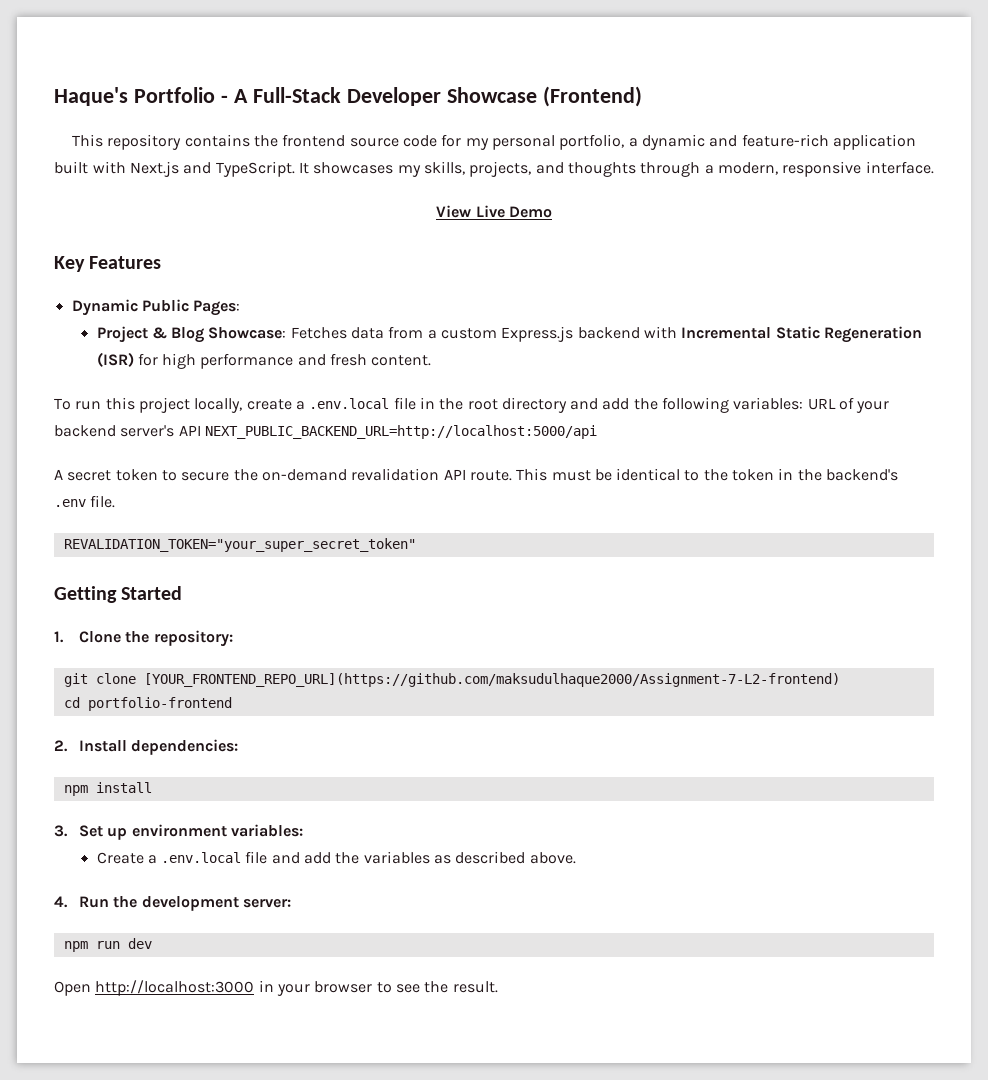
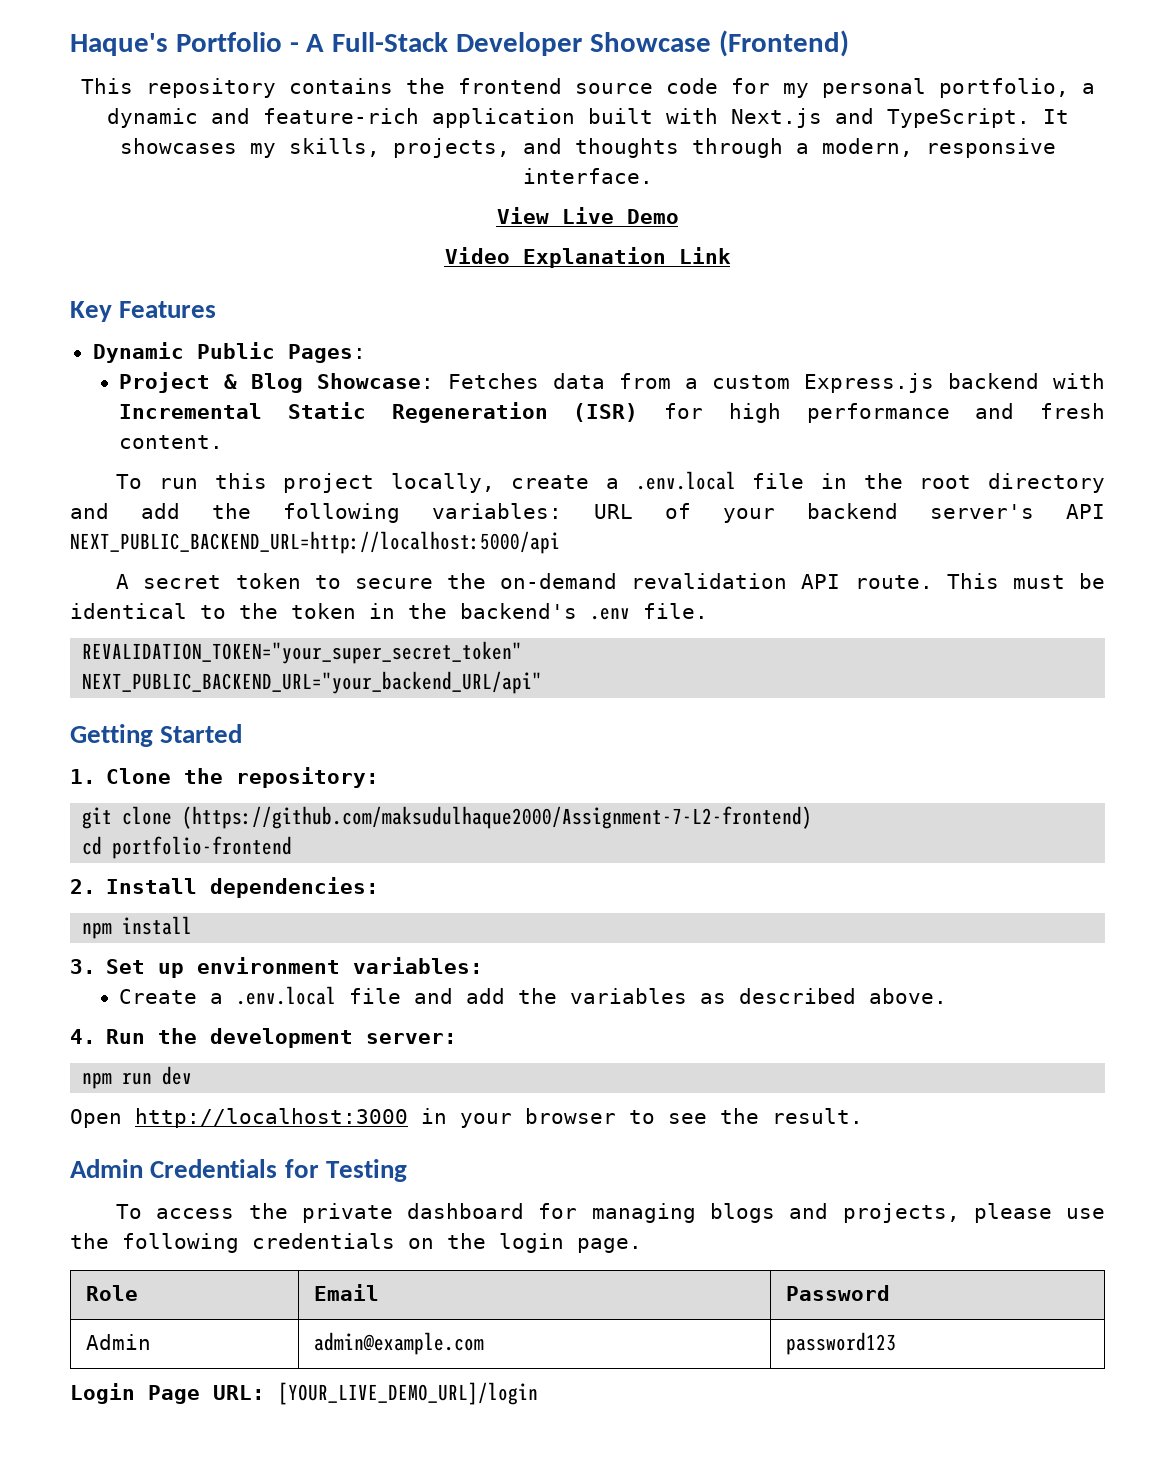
(552, 212) none -> [444,247,731,268] // Video Explanation Link
(416, 545) none -> [82,671,543,694] // NEXT_PUBLIC_BACKEND_URL="your_backend_URL/api"
[143,673,840,687] [YOUR_FRONTEND_REPO_URL](https://github.com/maksudulhaque2000/Assignment-7-L2-frontend) -> [182,806,813,829] (https://github.com/maksudulhaque2000/Assignment-7-L2-frontend)
(498, 987) none -> [70,1159,407,1182] [116,1203,1105,1223] [70,1233,642,1253] [85,1285,138,1301] [313,1284,379,1301] [785,1285,890,1301] [85,1334,151,1350] [313,1332,484,1355] [785,1332,896,1355] [70,1382,538,1405] // Admin Credentials for Testing // To access the private dashboard for managing blogs and projects, please use the following credentials on the login page. // Role | Email | Password // Admin | admin@example.com | password123 // Login Page URL: [YOUR_LIVE_DEMO_URL]/login

